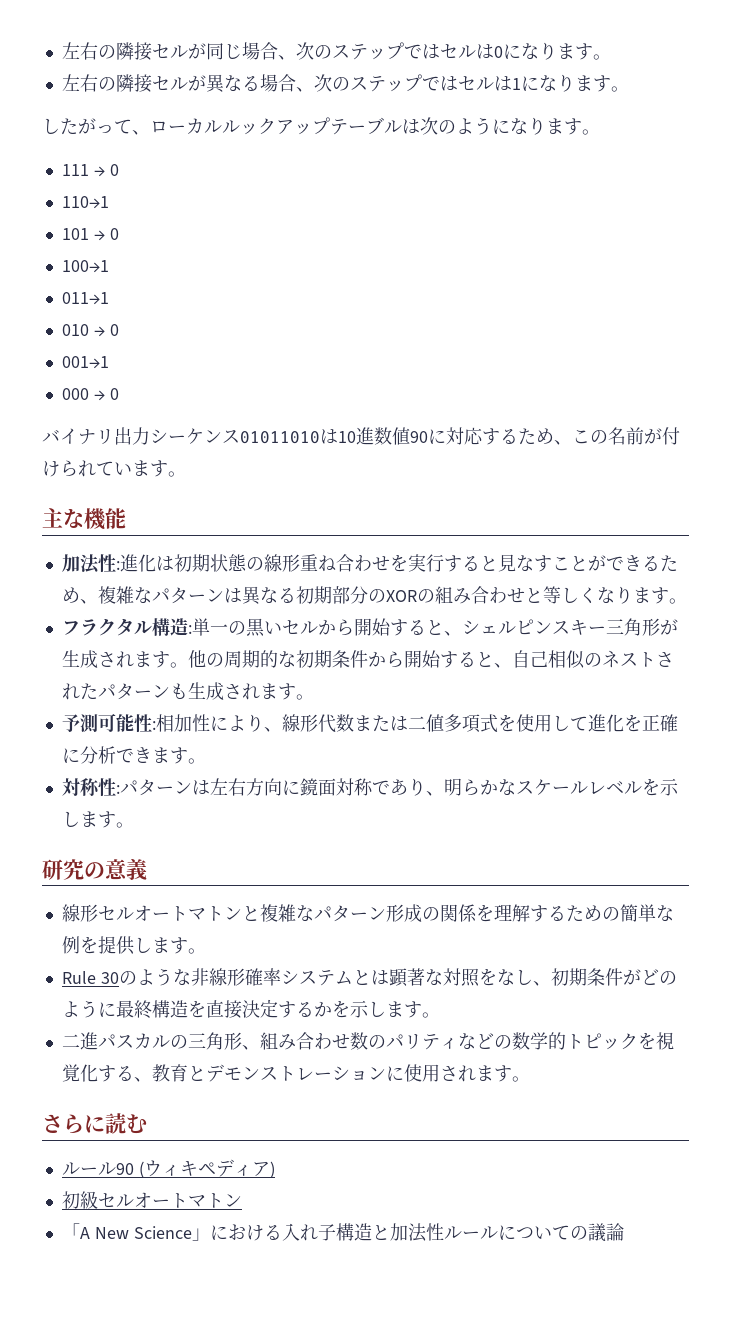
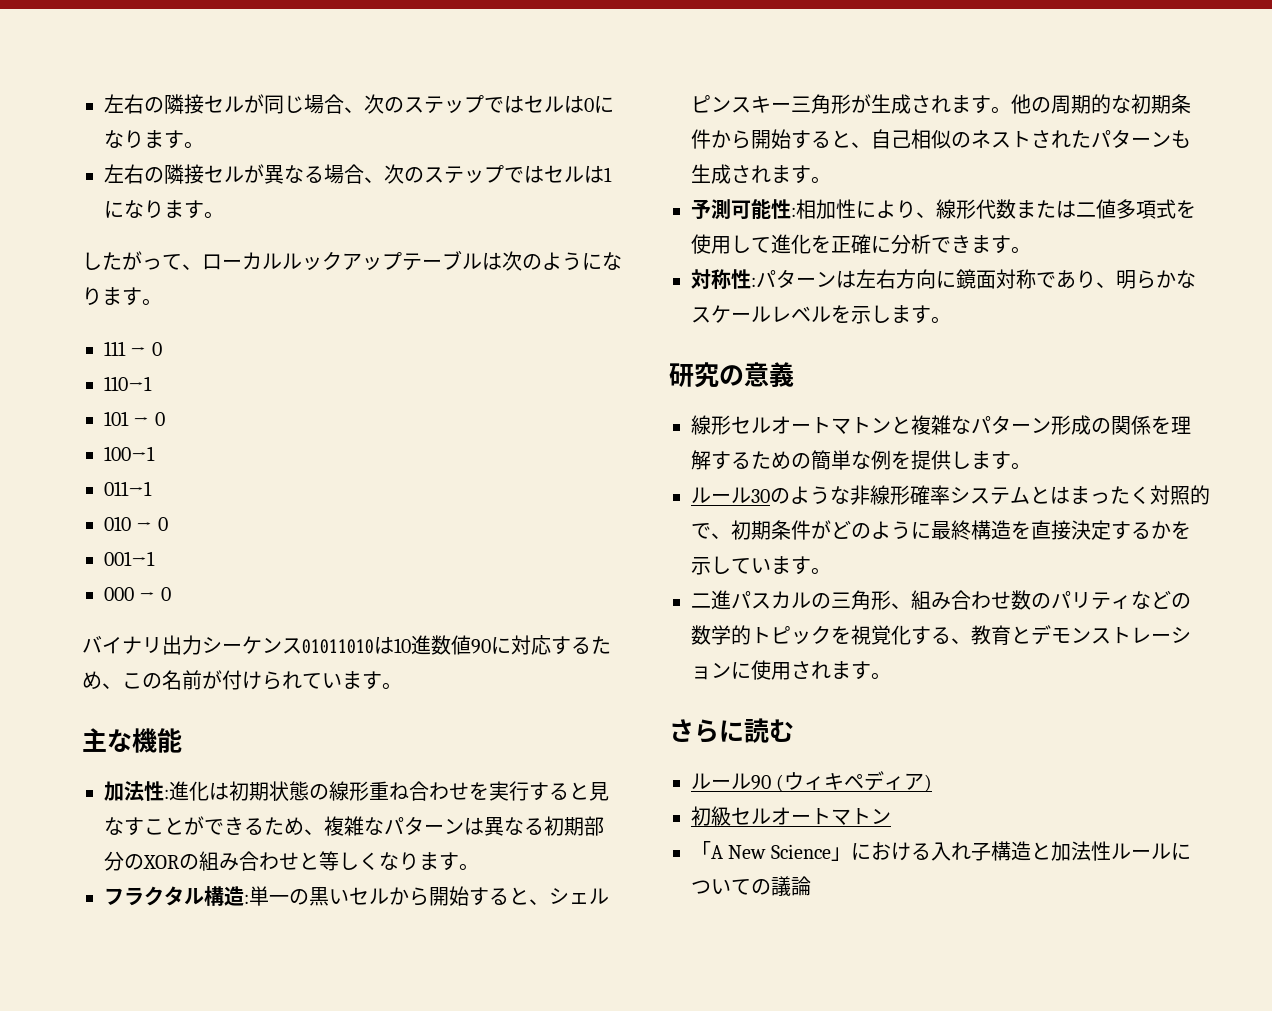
[61,971,96,984] Rule -> [691,487,751,503] ルール
[388,968,533,987] 顕著な対照をなし -> [1070,485,1210,505] [691,523,711,539] まったく対照的で
(386, 1009) none -> [731,558,771,574] てい

